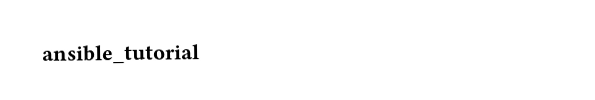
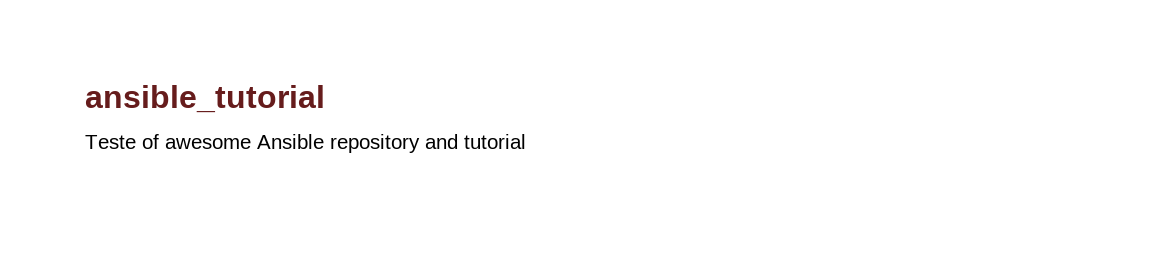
(200, 54) none -> [85,134,526,153] // Teste of awesome Ansible repository and tutorial

